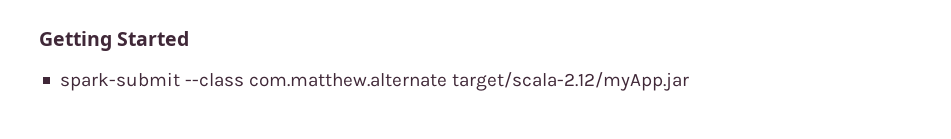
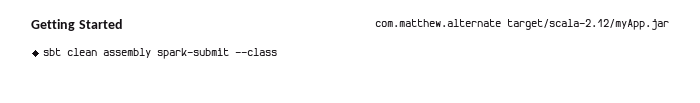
(190, 38) none -> [42,48,151,58] sbt clean assembly

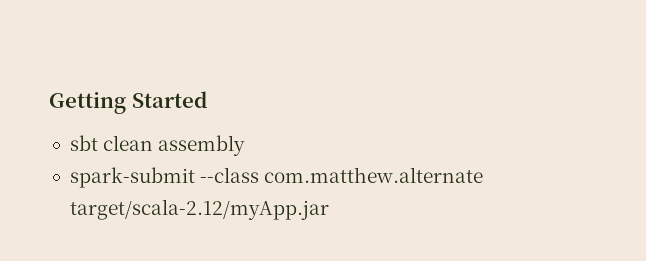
(151, 53) none -> (246, 145) //

